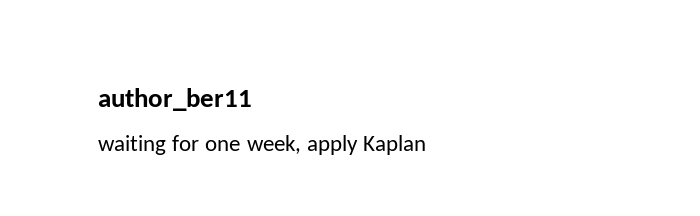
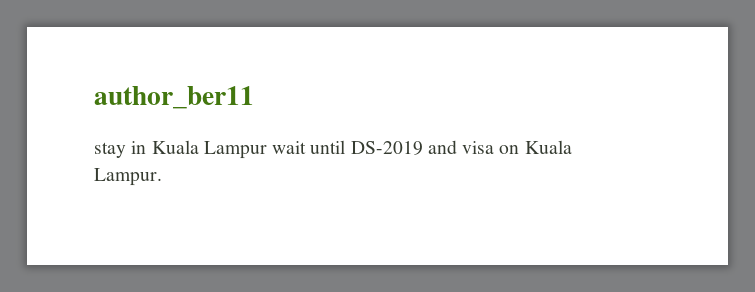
[98,135,427,155] waiting for one week, apply Kaplan -> [94,140,572,159] [94,168,162,186] stay in Kuala Lampur wait until DS-2019 and visa on Kuala Lampur.

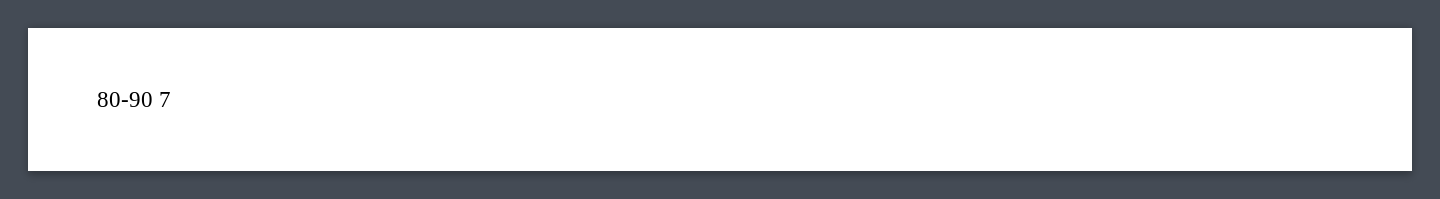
[94,86,254,109] [94,140,572,159] [94,168,162,186] author_ber11 // stay in Kuala Lampur wait until DS-2019 and visa on Kuala Lampur. -> [97,92,172,107] 80-90 7

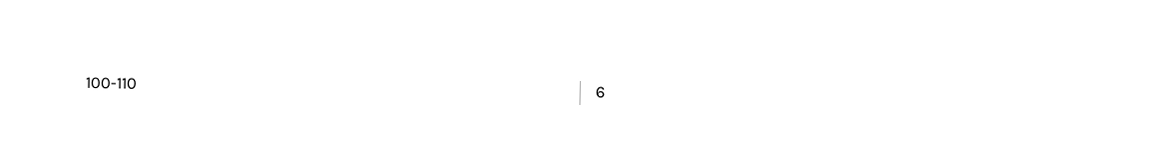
[97,92,172,107] 80-90 7 -> [85,76,137,90] [595,86,605,99] 100-110 // 6

